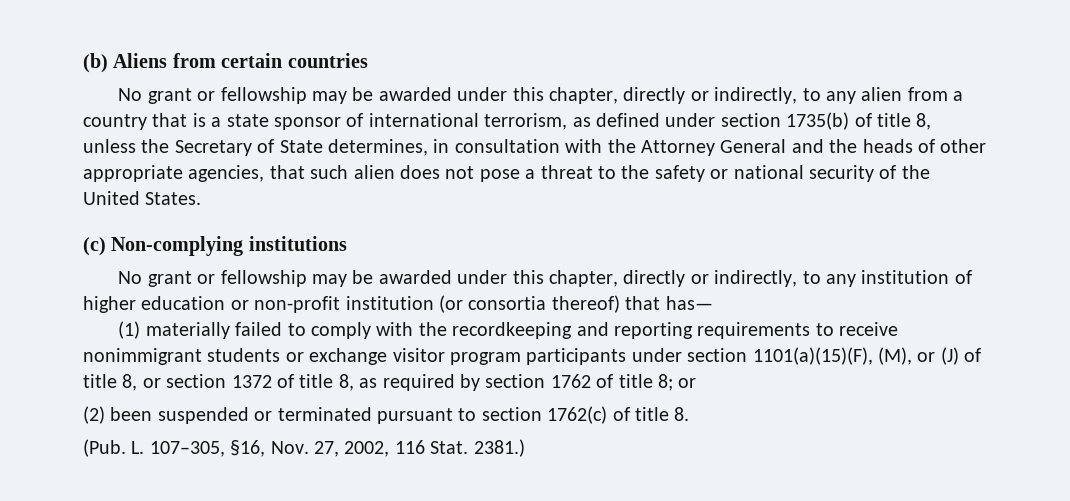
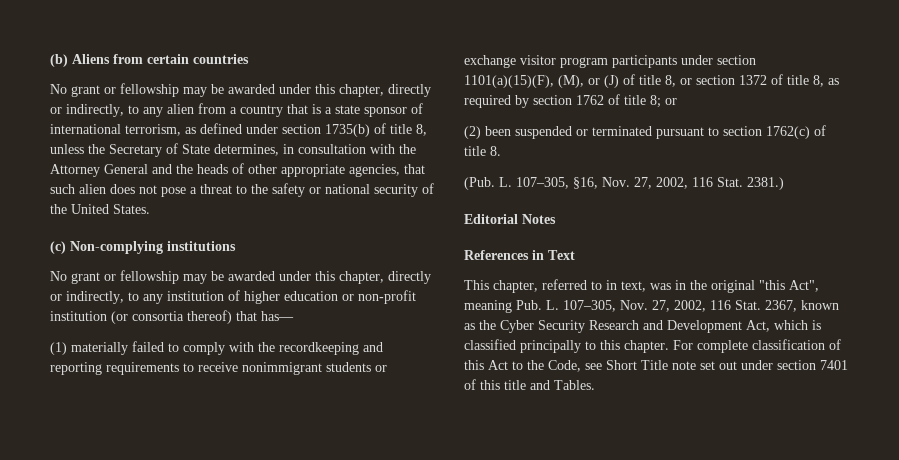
(525, 448) none -> [464,214,556,224] [464,250,575,260] [464,279,819,293] [464,300,839,313] [464,320,821,333] [464,339,841,353] [464,360,848,372] [464,379,595,390] // Editorial Notes // References in Text // This chapter, referred to in text, was in the original "this Act", meaning Pub. L. 107–305, Nov. 27, 2002, 116 Stat. 2367, known as the Cyber Security Research and Development Act, which is classified principally to this chapter. For complete classification of this Act to the Code, see Short Title note set out under section 7401 of this title and Tables.

